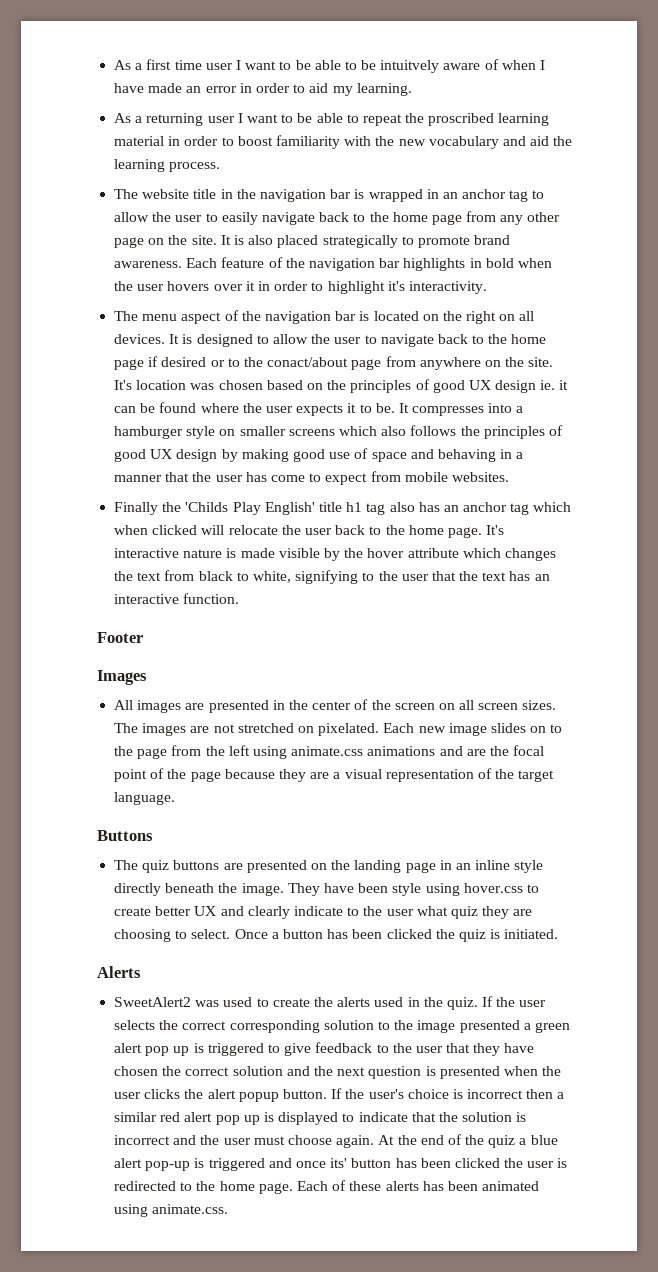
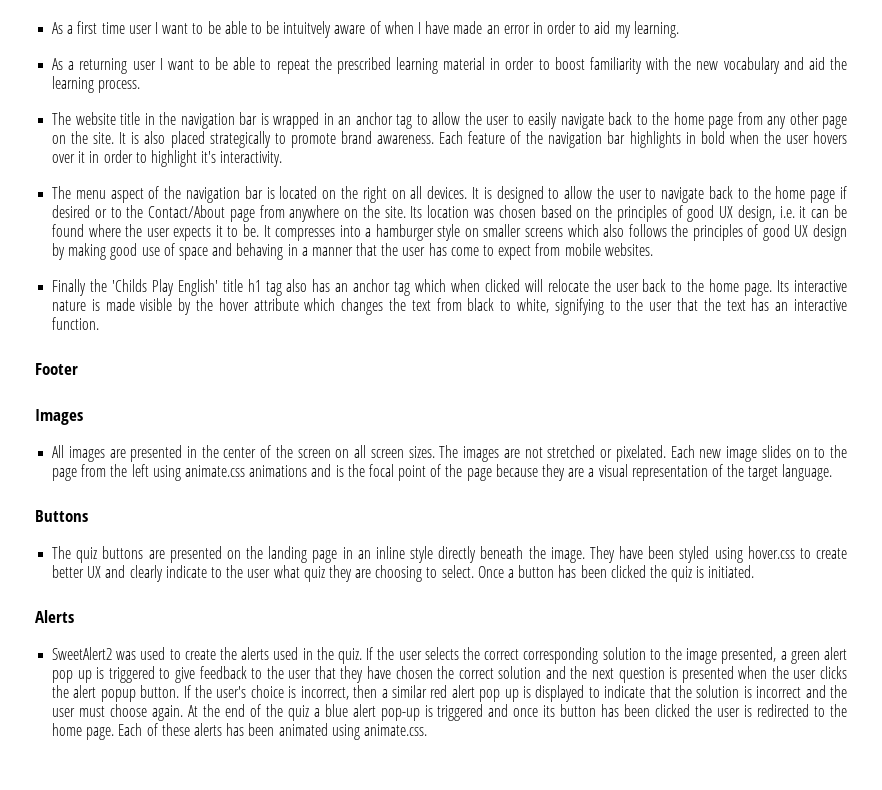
[428,113,495,126] proscribed -> [336,57,391,74] prescribed
[267,357,349,367] conact/about -> [148,205,226,218] Contact/About
[114,380,133,390] It's -> [410,206,423,218] Its
[495,380,556,393] design ie. -> [737,205,795,222] design, i.e.
[486,525,505,535] It's -> [777,280,790,292] Its
[297,726,314,733] on -> [600,449,613,458] or
[466,749,486,756] are -> [335,465,344,477] is
[392,883,422,896] style -> [679,546,710,563] styled
[459,1020,520,1033] presented -> [721,647,777,664] presented,
[467,1089,524,1099] incorrect -> [300,686,349,700] incorrect,
[330,1158,348,1168] its' -> [543,705,556,717] its

